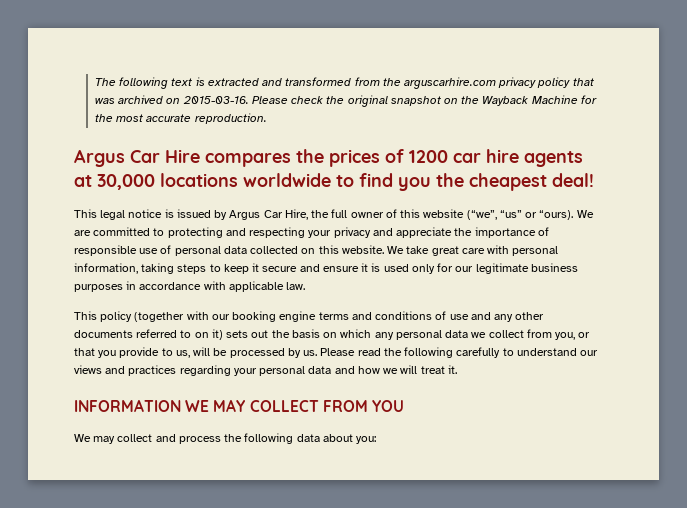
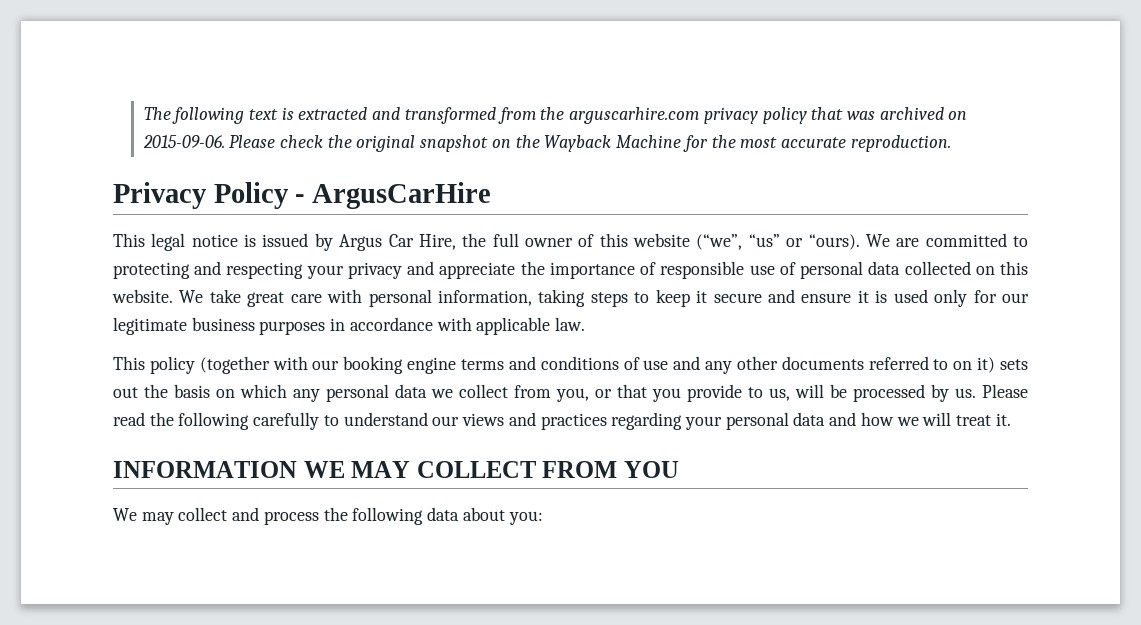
[182,96,249,104] 2015-03-16. -> [142,135,225,148] 2015-09-06.
[74,149,583,167] [74,173,594,191] Argus Car Hire compares the prices of 1200 car hire agents at 30,000 locations worldwide to find you the cheapest deal! -> [113,182,492,209] Privacy Policy - ArgusCarHire

